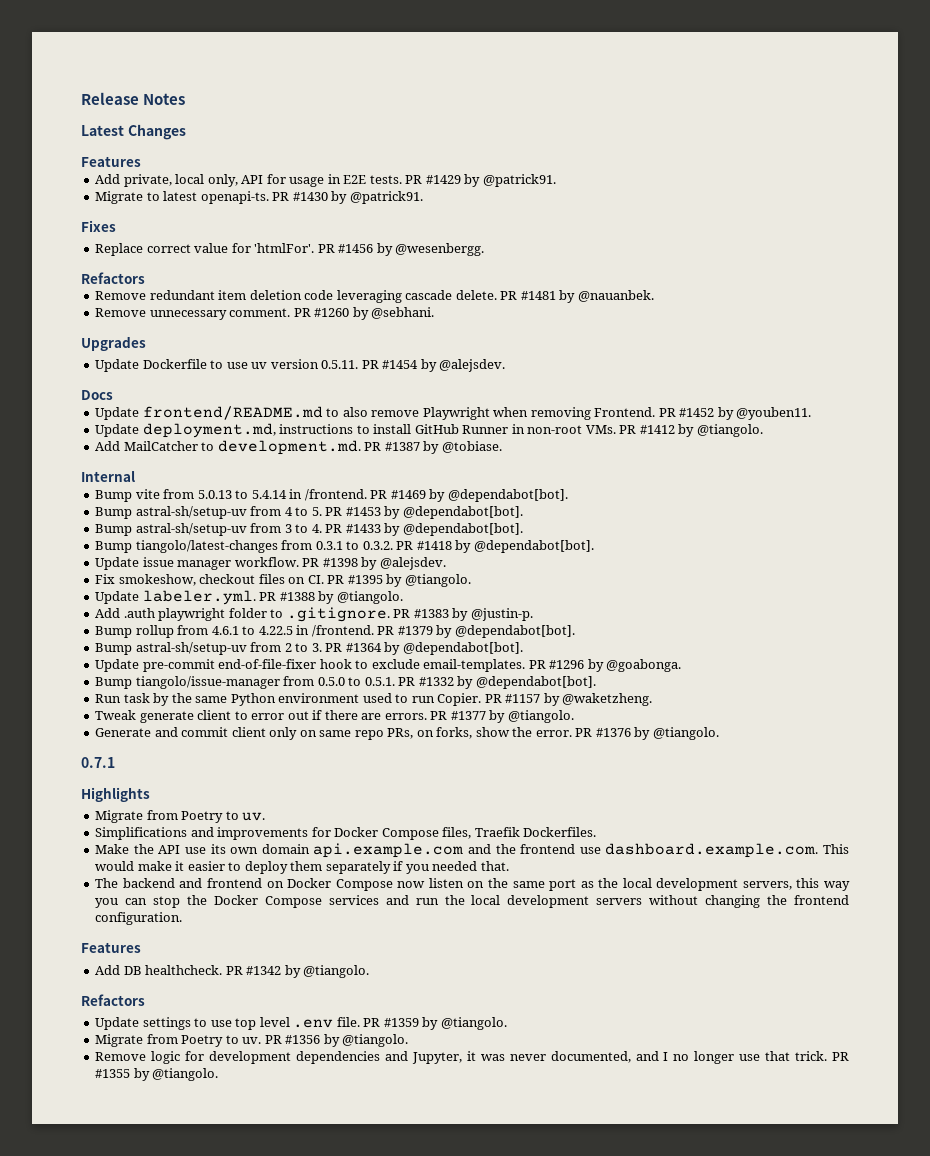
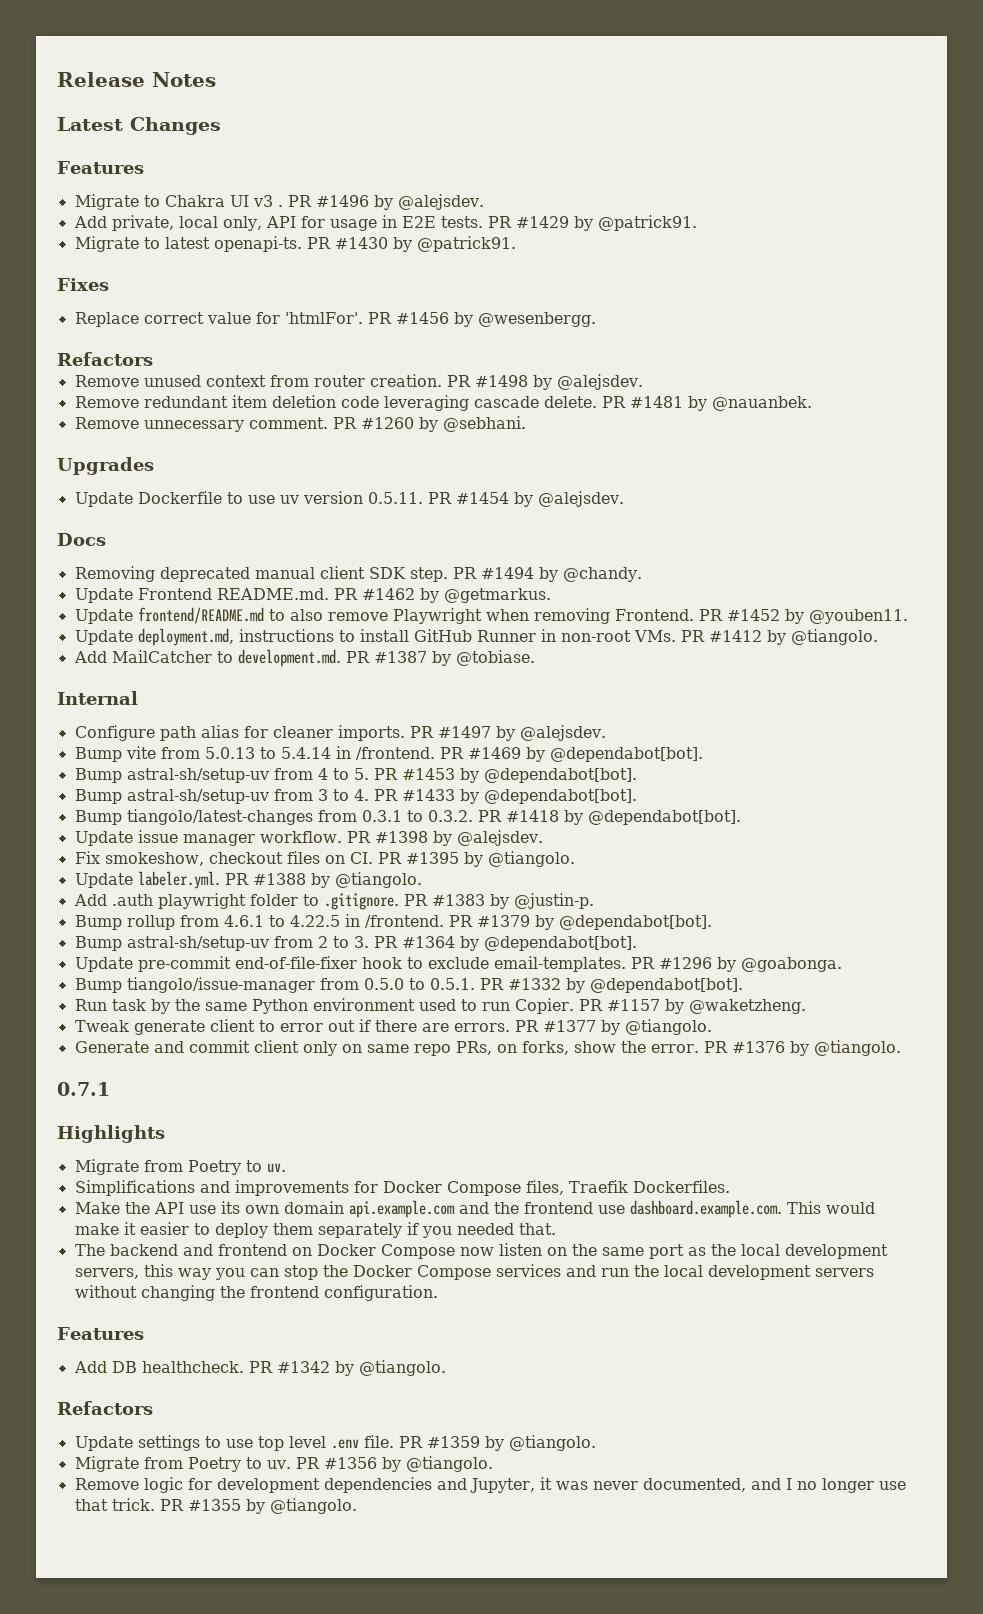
(141, 161) none -> [74,194,484,210] // Migrate to Chakra UI v3 . PR #1496 by @alejsdev.
(145, 278) none -> [74,374,643,390] // Remove unused context from router creation. PR #1498 by @alejsdev.
(113, 395) none -> [74,566,642,582] [74,588,551,603] // Removing deprecated manual client SDK step. PR #1494 by @chandy. // Update Frontend README.md. PR #1462 by @getmarkus.
(135, 476) none -> [74,725,606,741] // Configure path alias for cleaner imports. PR #1497 by @alejsdev.

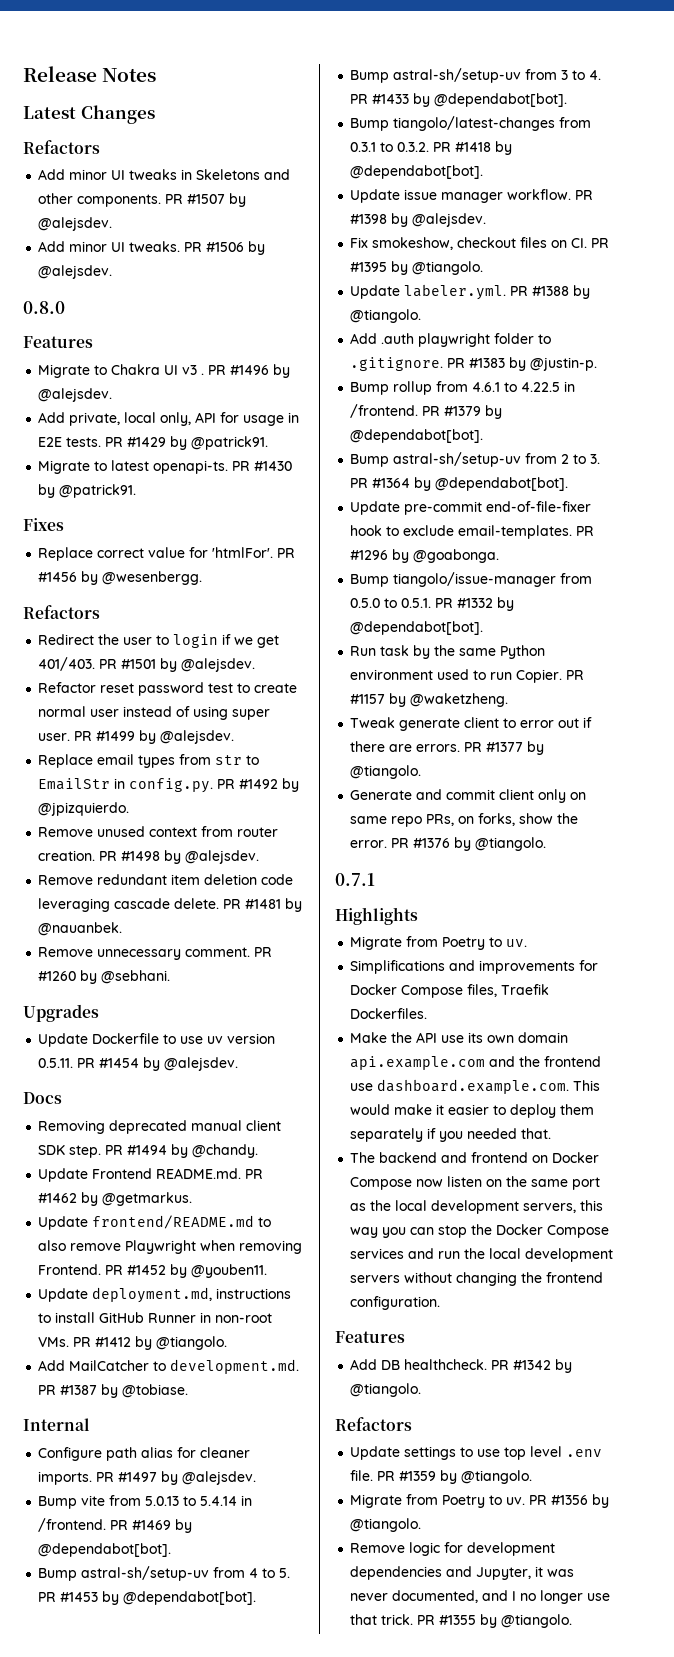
(221, 126) none -> [23,140,100,154] [38,169,291,180] [38,193,247,207] [38,217,113,231] [38,241,266,255] [38,265,113,279] [23,301,65,314] // Refactors // Add minor UI tweaks in Skeletons and other components. PR #1507 by @alejsdev. // Add minor UI tweaks. PR #1506 by @alejsdev. // 0.8.0
(153, 359) none -> [38,634,280,648] [38,657,256,672] [38,682,298,696] [38,706,271,720] [38,730,235,744] [38,754,260,768] [38,778,300,793] [38,802,130,816] // Redirect the user to login if we get 401/403. PR #1501 by @alejsdev. // Refactor reset password test to create normal user instead of using super user. PR #1499 by @alejsdev. // Replace email types from str to EmailStr in config.py. PR #1492 by @jpizquierdo.

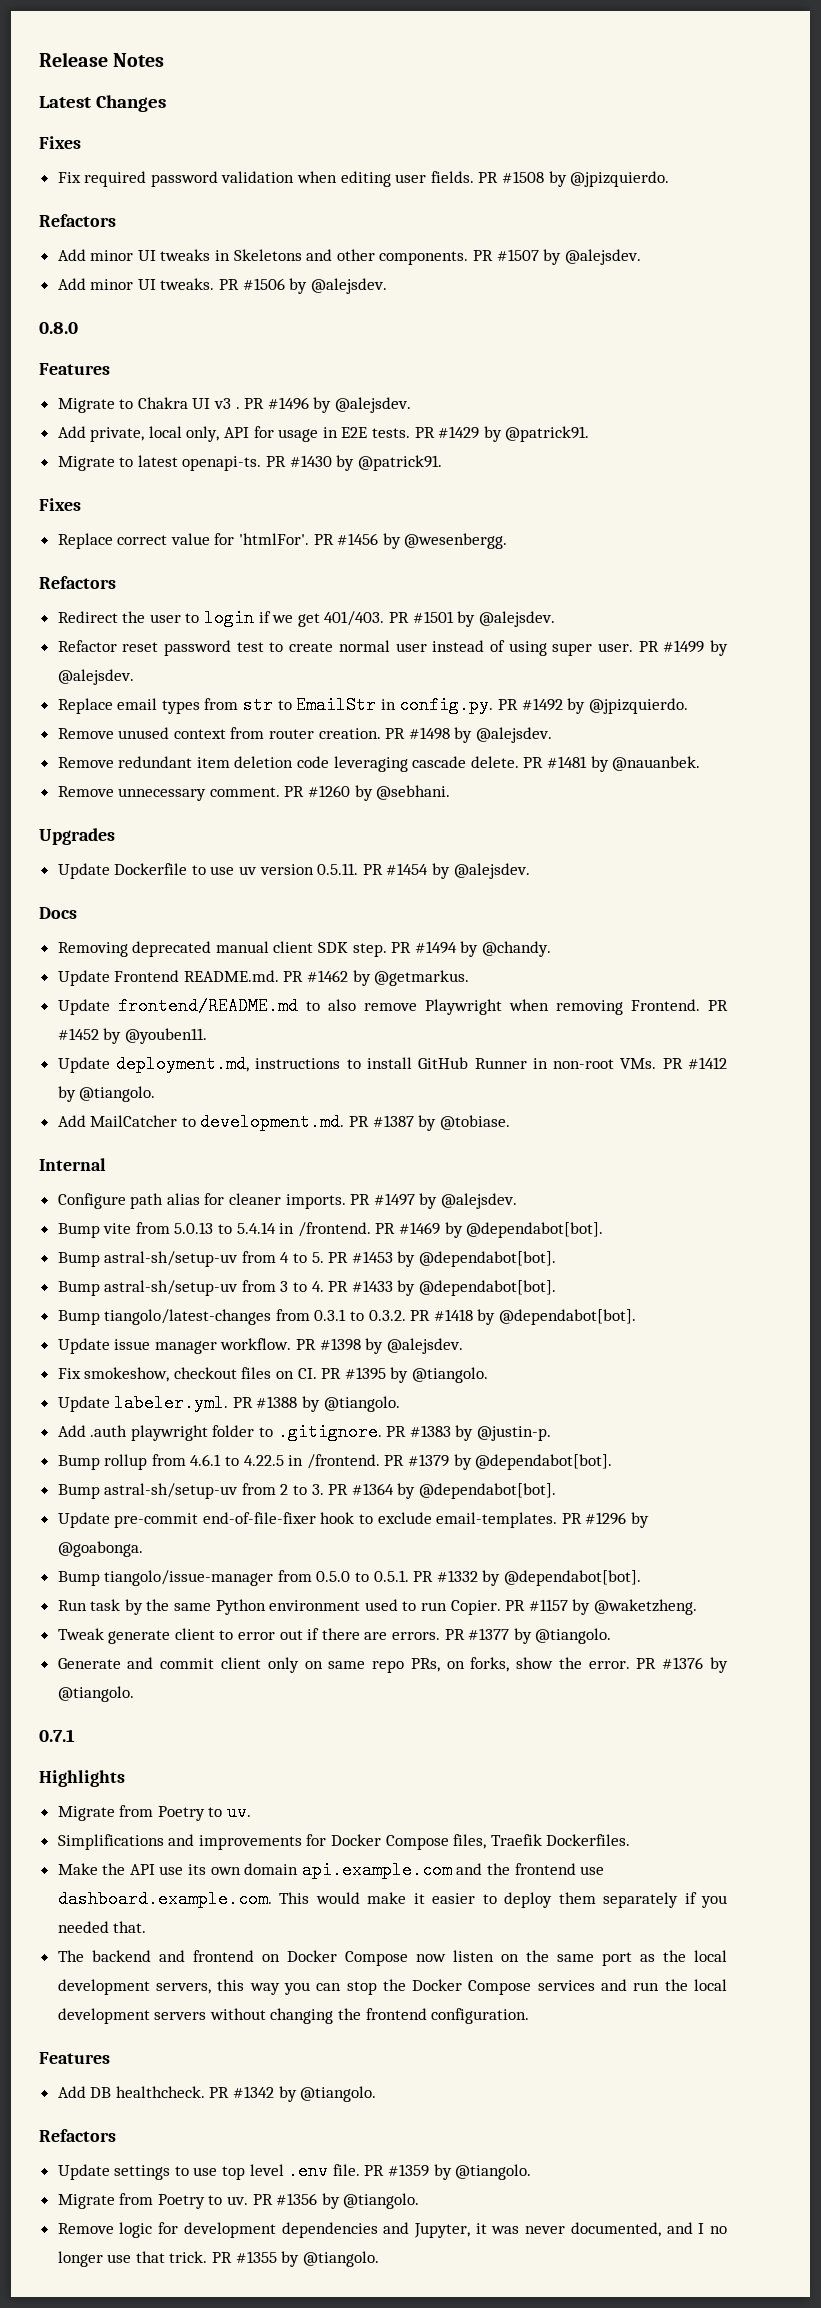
(155, 114) none -> [39,136,81,149] [57,171,670,187] // Fixes // Fix required password validation when editing user fields. PR #1508 by @jpizquierdo.

